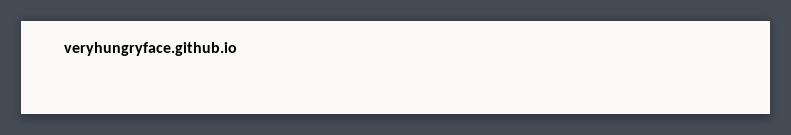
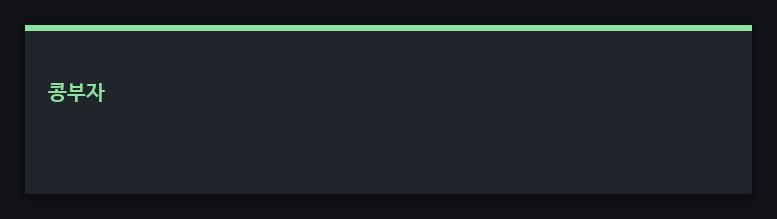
[64,42,237,56] veryhungryface.github.io -> [48,83,105,102] 콩부자

